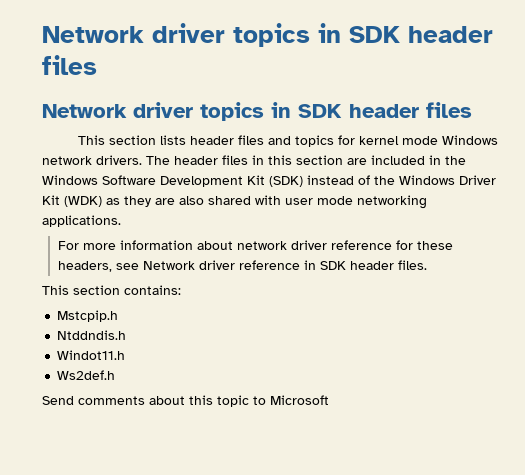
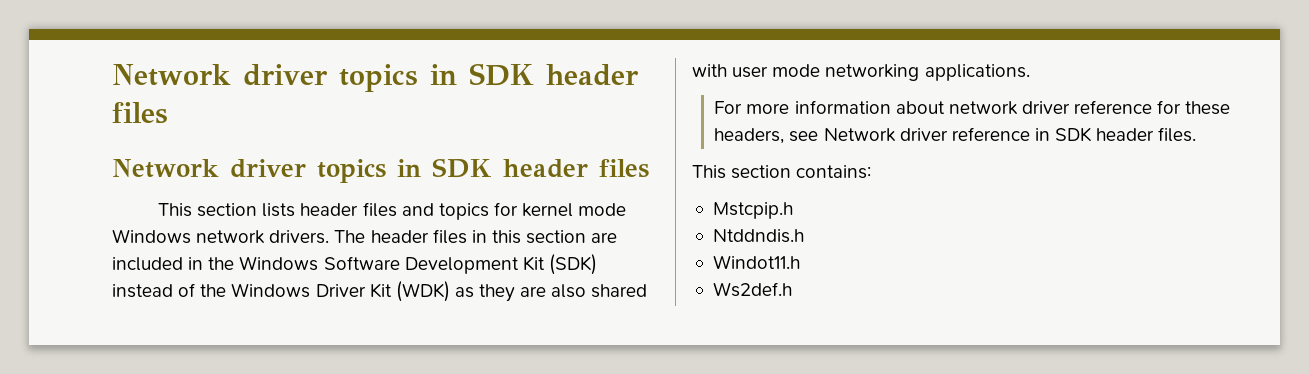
[42,395,329,407] // Send comments about this topic to Microsoft -> (792, 289) none

